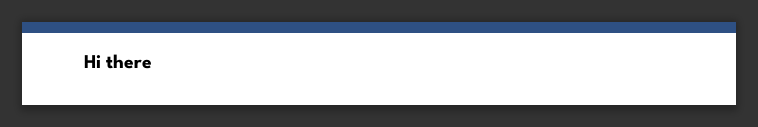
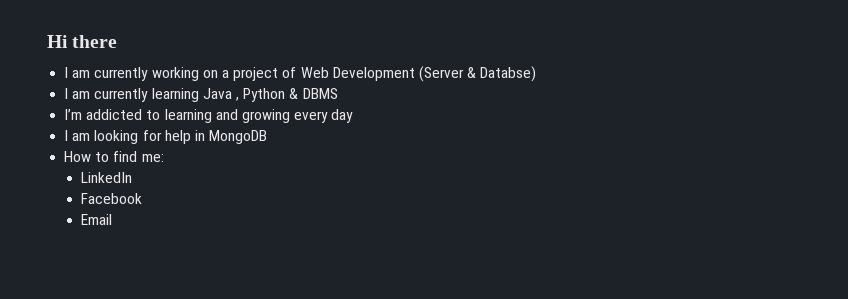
(153, 61) none -> [64,66,537,82] [64,88,338,102] [64,109,354,123] [64,130,268,144] [64,151,164,162] [81,172,133,183] [81,193,143,204] [81,214,113,225] // I am currently working on a project of Web Development (Server & Databse) // I am currently learning Java , Python & DBMS // I’m addicted to learning and growing every day // I am looking for help in MongoDB // How to find me: // LinkedIn // Facebook // Email

